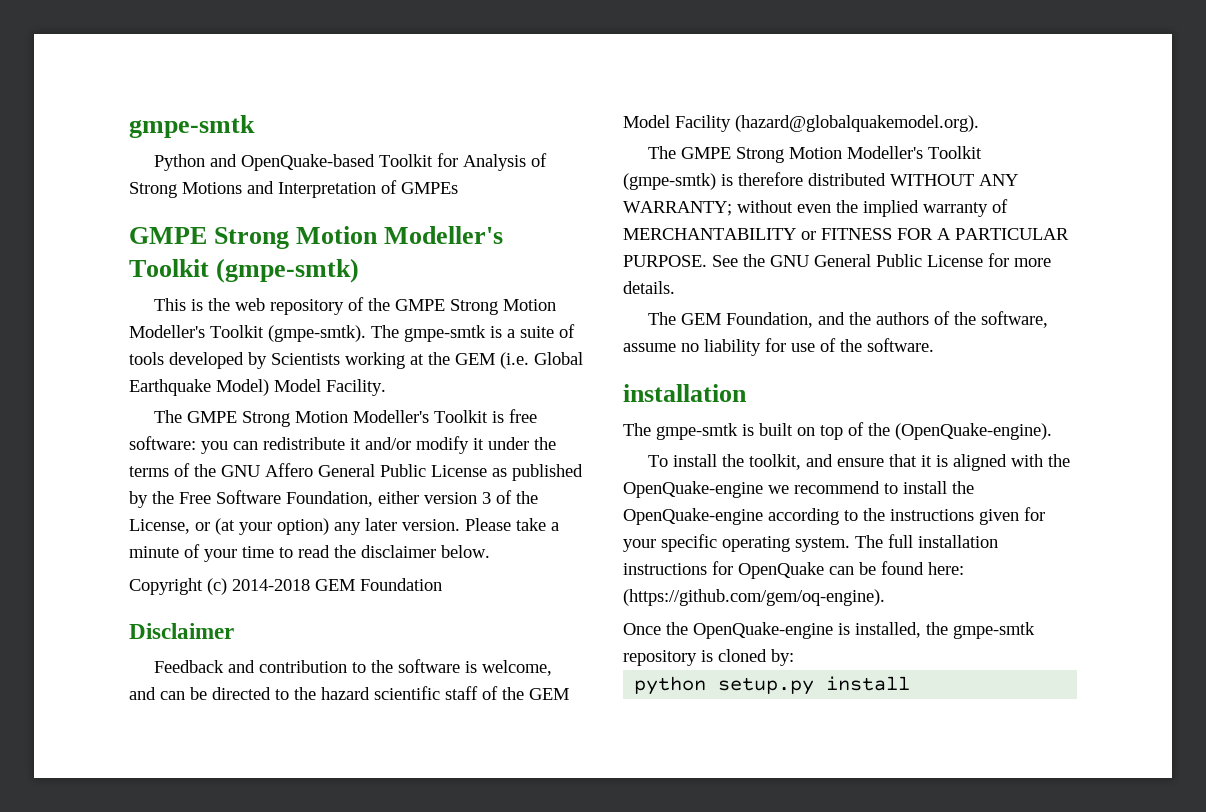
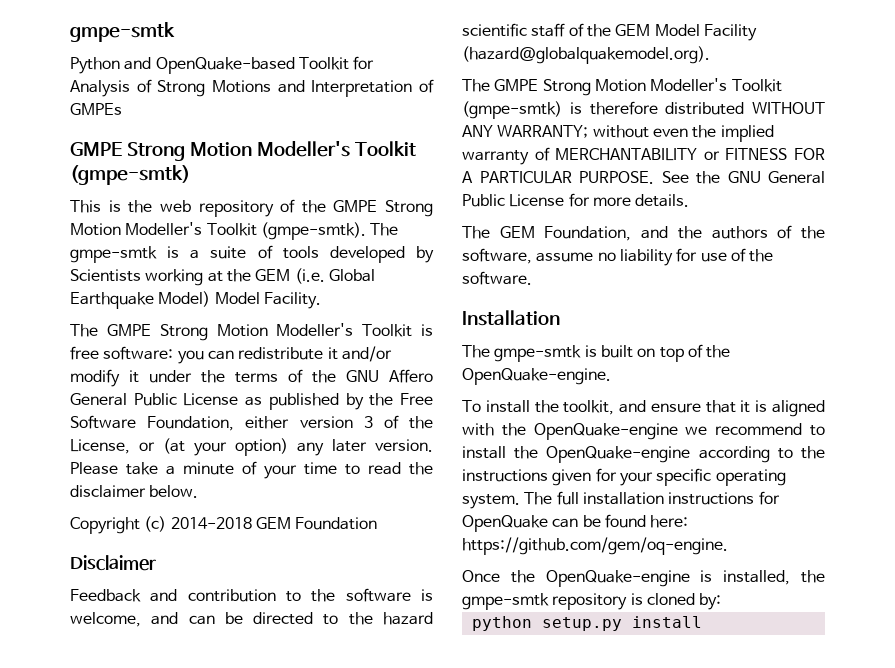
[623,384,747,402] installation -> [462,310,560,326] Installation
[895,423,1052,440] (OpenQuake-engine). -> [462,368,611,385] OpenQuake-engine.
[623,589,885,606] (https://github.com/gem/oq-engine). -> [462,537,728,555] https://github.com/gem/oq-engine.

